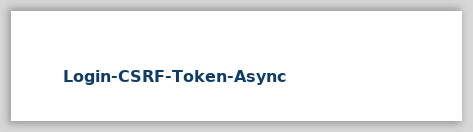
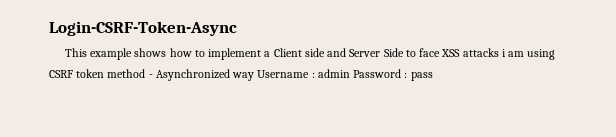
(286, 77) none -> [64,48,556,60] [49,69,433,81] // This example shows how to implement a Client side and Server Side to face XSS attacks i am using CSRF token method - Asynchronized way Username : admin Password : pass

